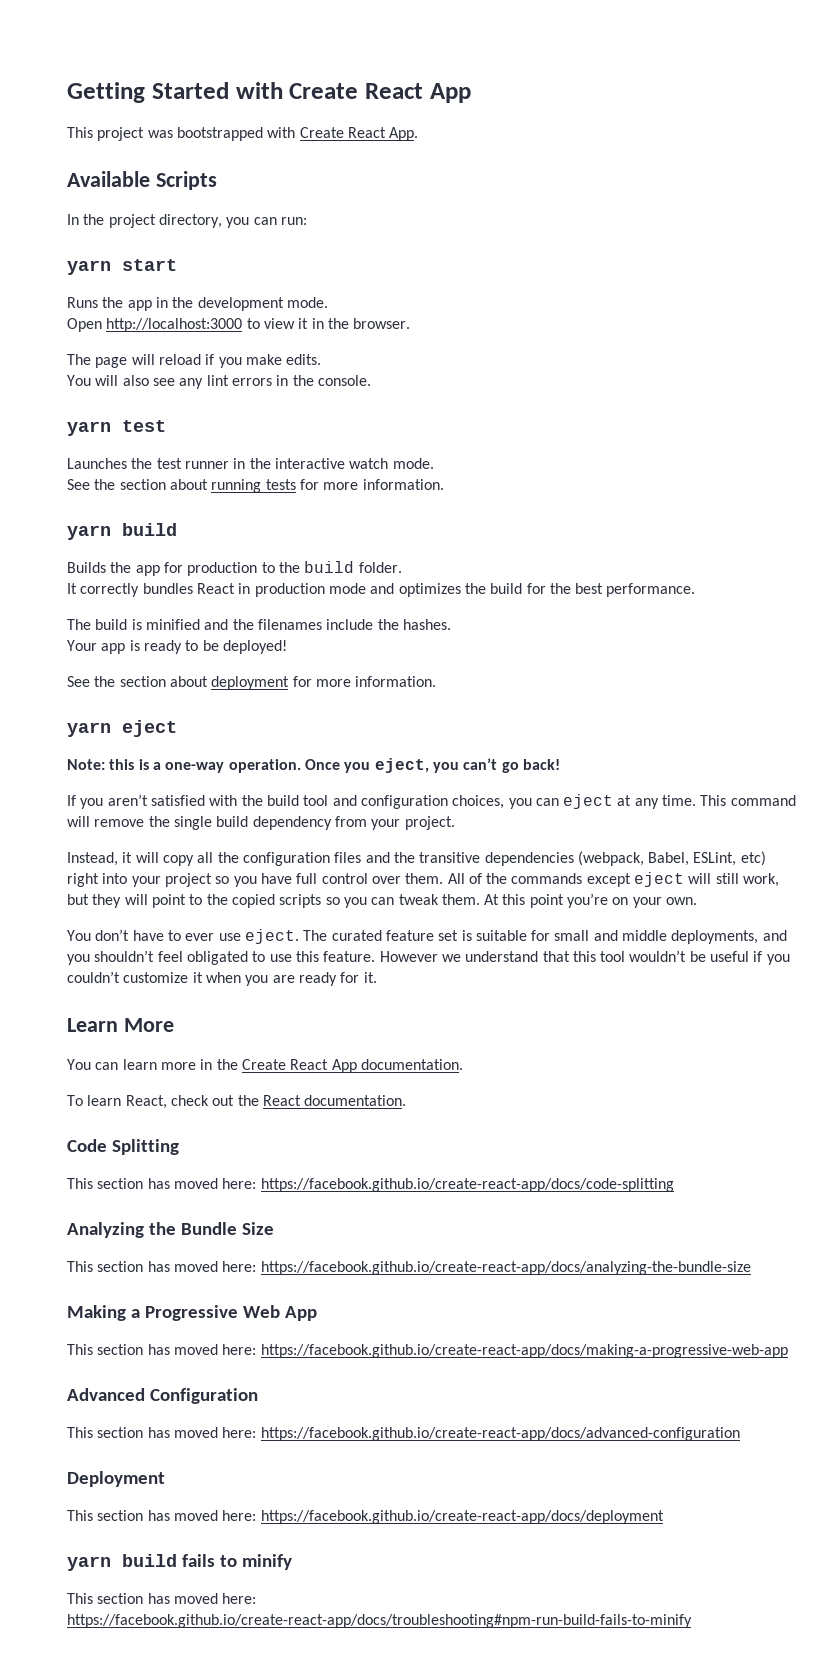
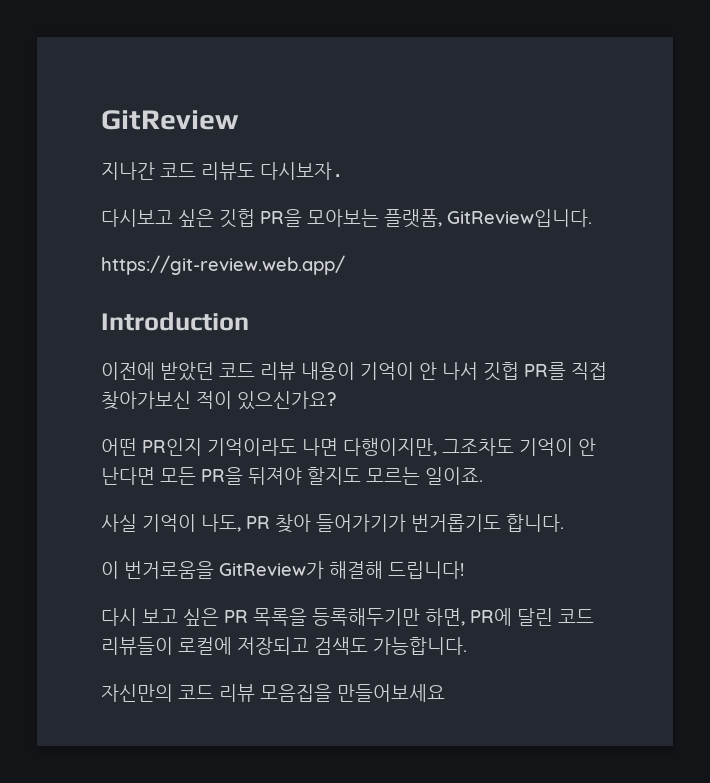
[67,82,471,103] [67,127,419,141] [67,171,217,190] [67,214,307,228] [67,259,177,275] [67,297,328,311] [67,318,411,332] [67,354,322,368] [67,375,371,389] [67,420,166,436] [67,458,434,469] [67,479,444,493] [67,523,177,540] [67,561,402,576] [67,583,696,597] [67,619,451,630] [67,640,287,654] [67,676,437,690] [67,720,177,737] [67,758,560,773] [67,794,796,809] [67,816,455,830] [67,851,766,866] [67,872,780,887] [67,893,698,908] [67,929,787,944] [67,950,790,965] [67,971,377,986] [67,1018,174,1032] [67,1059,463,1073] [67,1095,407,1109] [67,1139,179,1155] [67,1178,674,1192] [67,1222,274,1238] [67,1261,751,1275] [67,1305,317,1321] [67,1344,788,1358] [67,1388,258,1404] [67,1427,740,1441] [67,1471,165,1487] [67,1510,664,1524] [67,1554,292,1571] [67,1593,257,1604] [67,1614,692,1628] Getting Started with Create React App // This project was bootstrapped with Create React App. // Available Scripts // In the project directory, you can run: // yarn start // Runs the app in the development mode. // Open http://localhost:3000 to view it in the browser. // The page will reload if you make edits. // You will also see any lint errors in the console. // yarn test // Launches the test runner in the interactive watch mode. // See the section about running tests for more information. // yarn build // Builds the app for production to the build folder. // It correctly bundles React in production mode and optimizes the build for the best performance. // The build is minified and the filenames include the hashes. // Your app is ready to be deployed! // See the section about deployment for more information. // yarn eject // Note: this is a one-way operation. Once you eject, you can’t go back! // If you aren’t satisfied with the build tool and configuration choices, you can eject at any time. This command will remove the single build dependency from your project. // Instead, it will copy all the configuration files and the transitive dependencies (webpack, Babel, ESLint, etc) right into your project so you have full control over them. All of the commands except eject will still work, but they will point to the copied scripts so you can tweak them. At this point you’re on your own. // You don’t have to ever use eject. The curated feature set is suitable for small and middle deployments, and you shouldn’t feel obligated to use this feature. However we understand that this tool wouldn’t be useful if you couldn’t customize it when you are ready for it. // Learn More // You can learn more in the Create React App documentation. // To learn React, check out the React documentation. // Code Splitting // This section has moved here: https://facebook.github.io/create-react-app/docs/code-splitting // Analyzing the Bundle Size // This section has moved here: https://facebook.github.io/create-react-app/docs/analyzing-the-bundle-size // Making a Progressive Web App // This section has moved here: https://facebook.github.io/create-react-app/docs/making-a-progressive-web-app // Advanced Configuration // This section has moved here: https://facebook.github.io/create-react-app/docs/advanced-configuration // Deployment // This section has moved here: https://facebook.github.io/create-react-app/docs/deployment // yarn build fails to minify // This section has moved here: https://facebook.github.io/create-react-app/docs/troubleshooting#npm-run-build-fails-to-minify -> [101,110,239,130] [101,162,344,180] [101,209,592,228] [101,255,345,275] [101,312,249,331] [101,362,607,381] [101,391,336,410] [101,438,596,456] [101,467,483,485] [101,514,564,533] [101,561,464,579] [101,608,594,626] [101,637,467,655] [101,684,445,702] GitReview // 지나간 코드 리뷰도 다시보자. // 다시보고 싶은 깃헙 PR을 모아보는 플랫폼, GitReview입니다. // https://git-review.web.app/ // Introduction // 이전에 받았던 코드 리뷰 내용이 기억이 안 나서 깃헙 PR를 직접 찾아가보신 적이 있으신가요? // 어떤 PR인지 기억이라도 나면 다행이지만, 그조차도 기억이 안 난다면 모든 PR을 뒤져야 할지도 모르는 일이죠. // 사실 기억이 나도, PR 찾아 들어가기가 번거롭기도 합니다. // 이 번거로움을 GitReview가 해결해 드립니다! // 다시 보고 싶은 PR 목록을 등록해두기만 하면, PR에 달린 코드 리뷰들이 로컬에 저장되고 검색도 가능합니다. // 자신만의 코드 리뷰 모음집을 만들어보세요

